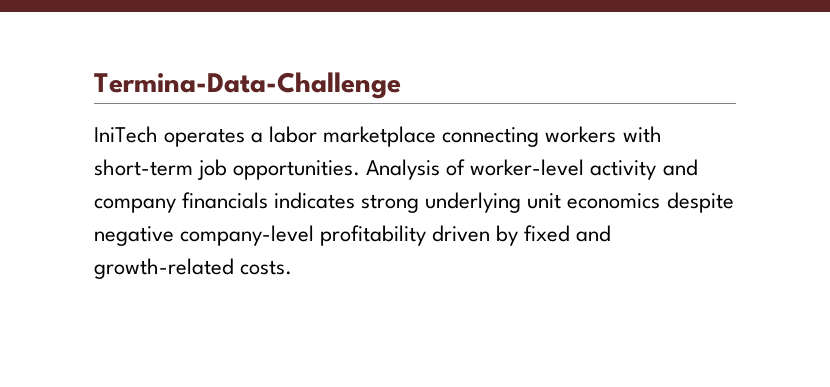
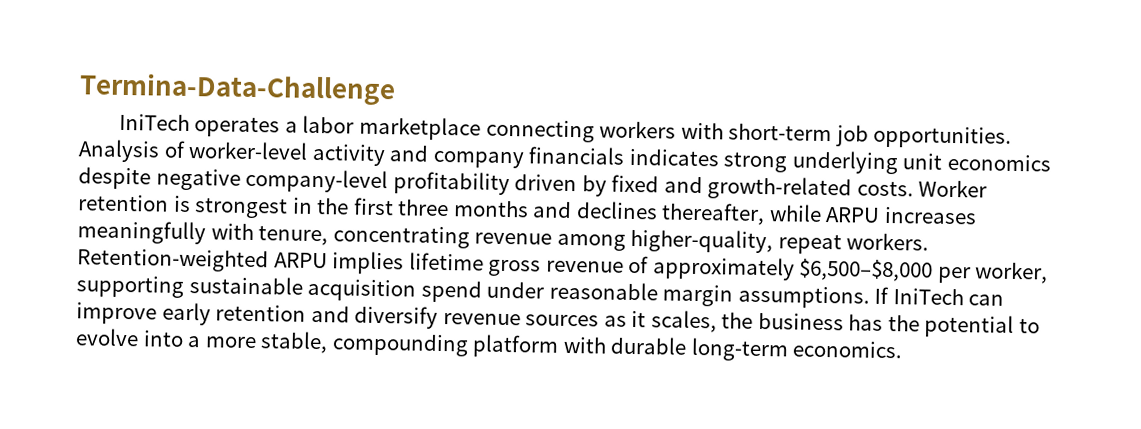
(293, 267) none -> [918,179,988,198] [78,194,977,226] [77,220,930,255] [77,248,1049,284] [76,275,1005,309] [76,302,1041,338] [75,328,904,362] Worker retention is strongest in the first three months and declines thereafter, while ARPU increases meaningfully with tenure, concentrating revenue among higher-quality, repeat workers. Retention-weighted ARPU implies lifetime gross revenue of approximately $6,500–$8,000 per worker, supporting sustainable acquisition spend under reasonable margin assumptions. If IniTech can improve early retention and diversify revenue sources as it scales, the business has the potential to evolve into a more stable, compounding platform with durable long-term economics.

